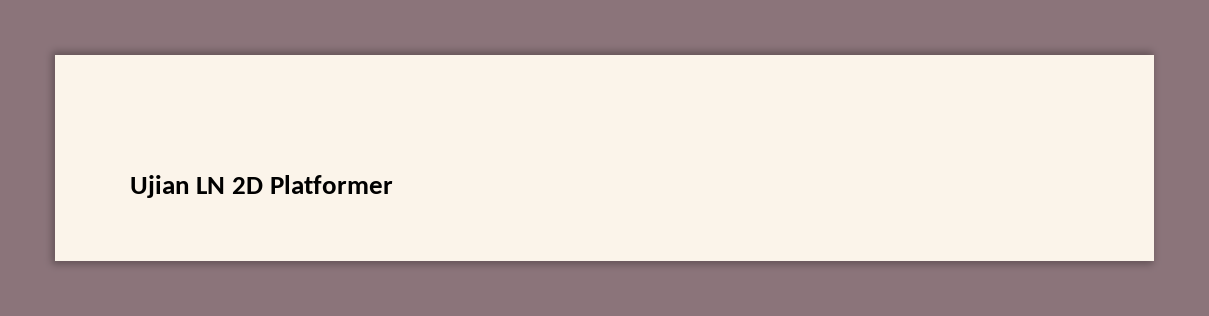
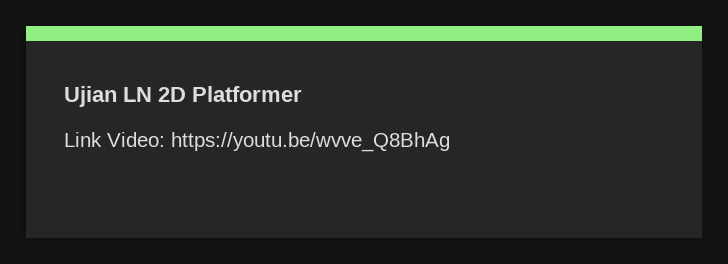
(394, 184) none -> [64,132,450,152] // Link Video: https://youtu.be/wvve_Q8BhAg

